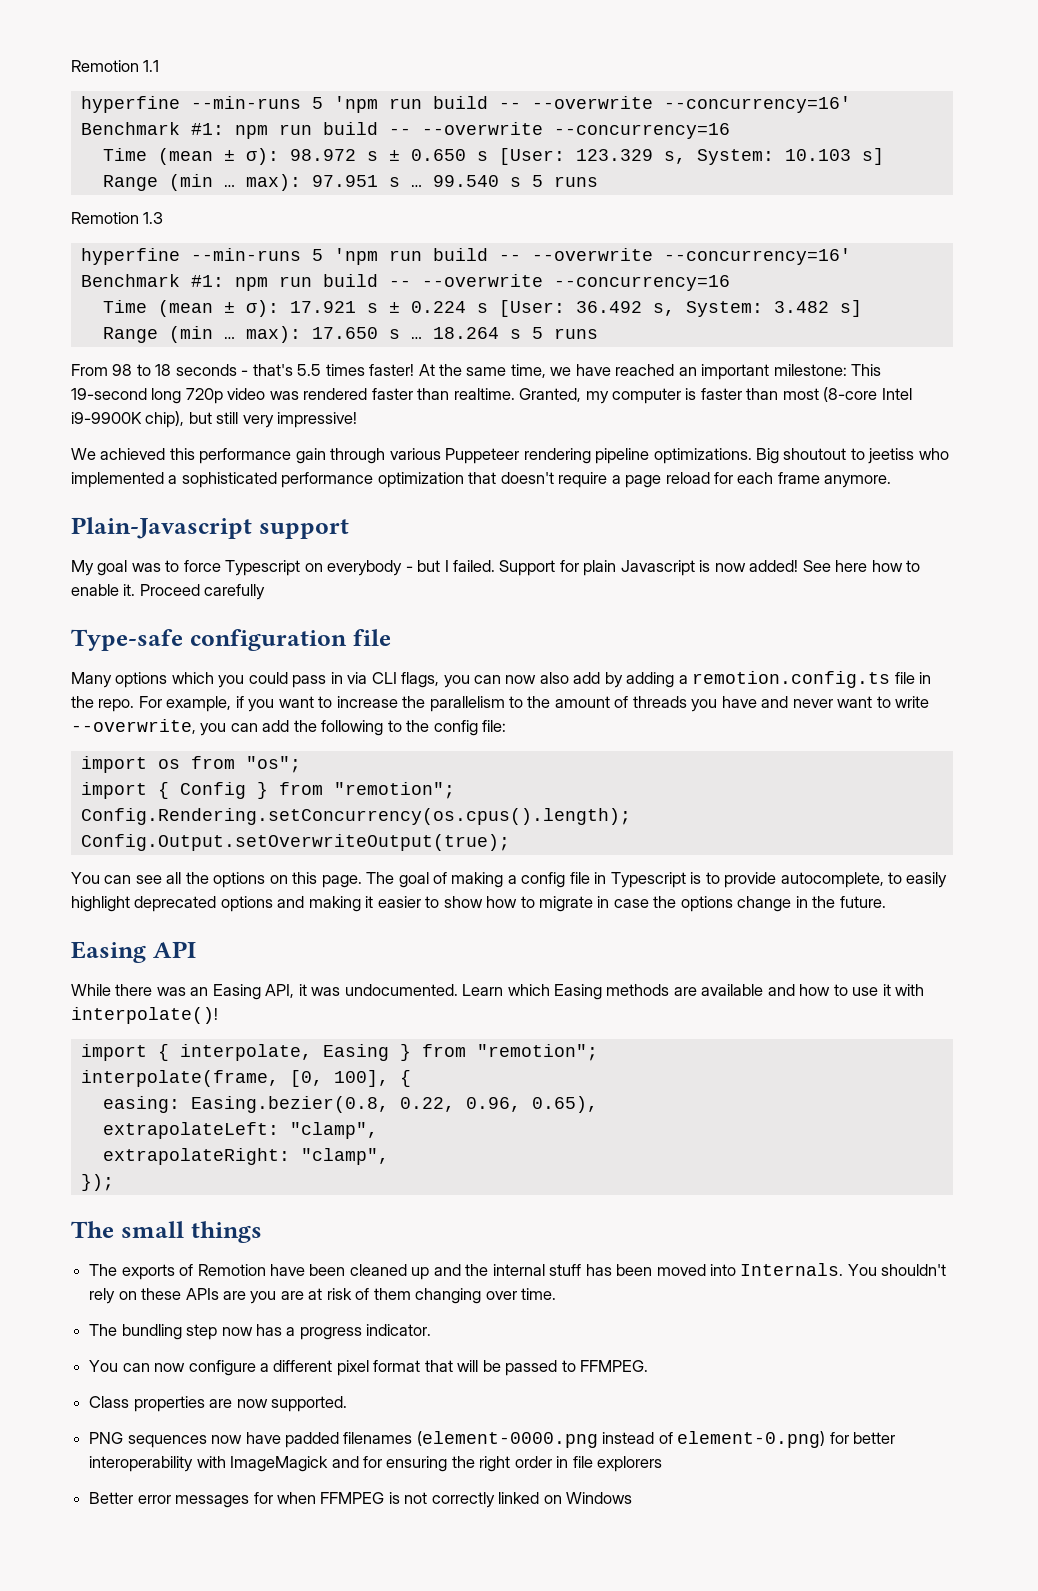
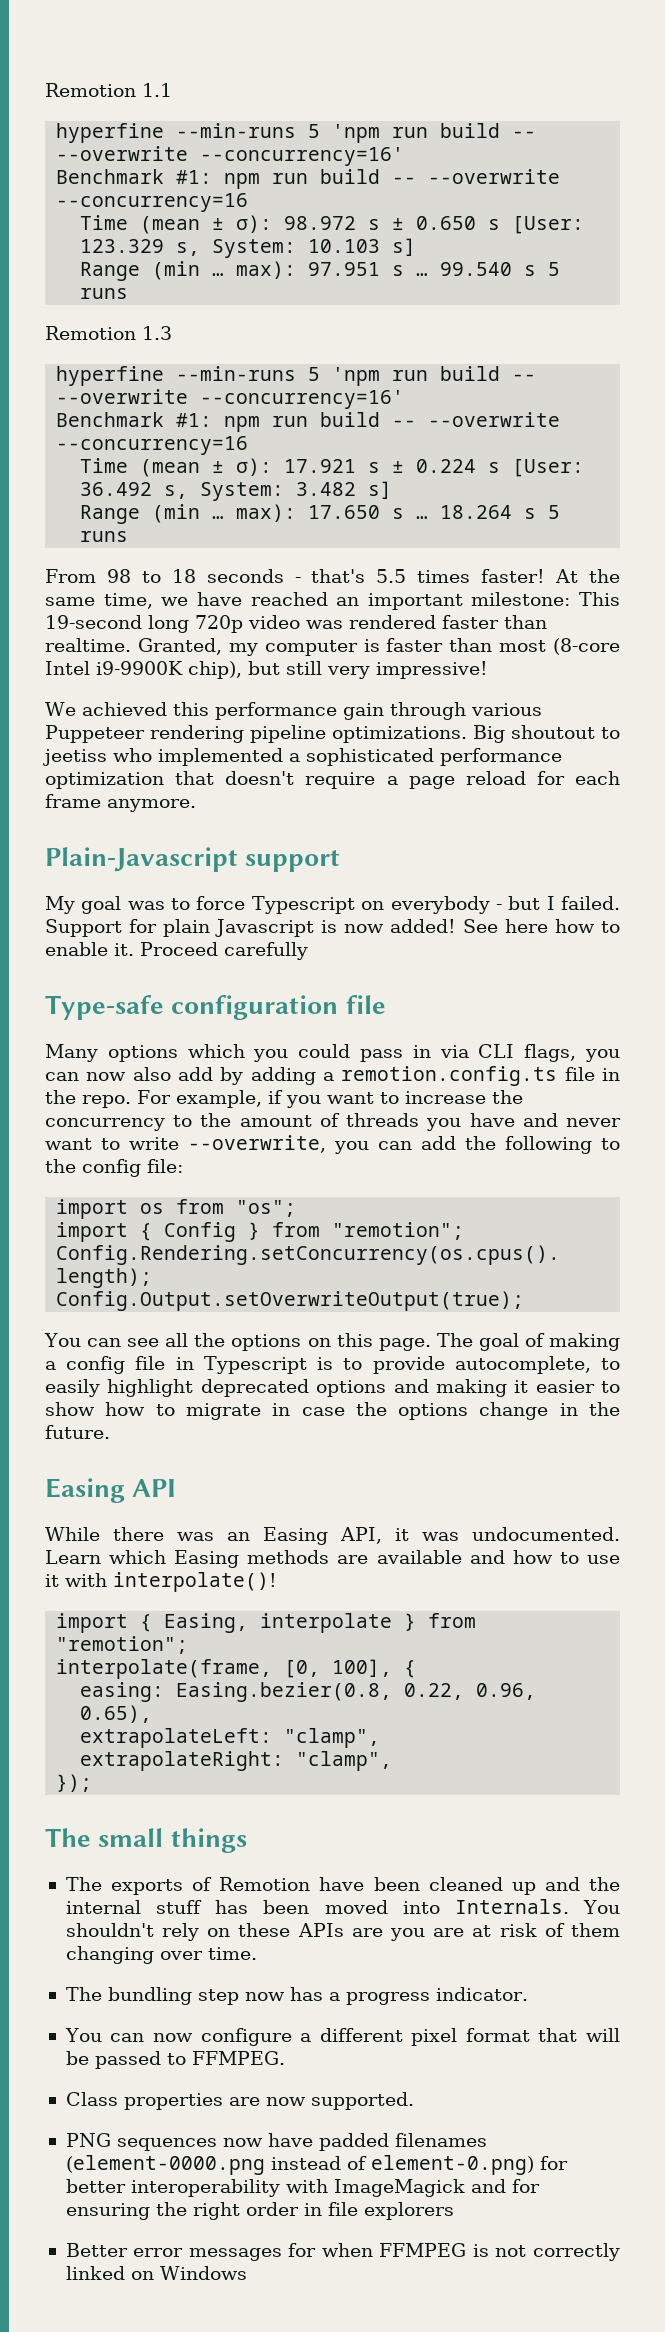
[429,696,505,712] parallelism -> [45,1118,165,1131] concurrency
[179,1044,389,1061] interpolate, Easing -> [164,1613,393,1633] Easing, interpolate

